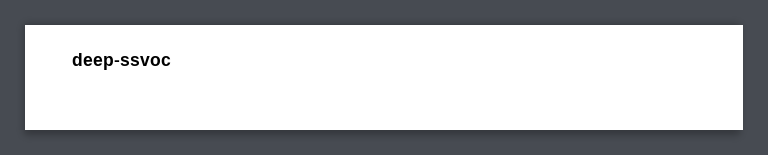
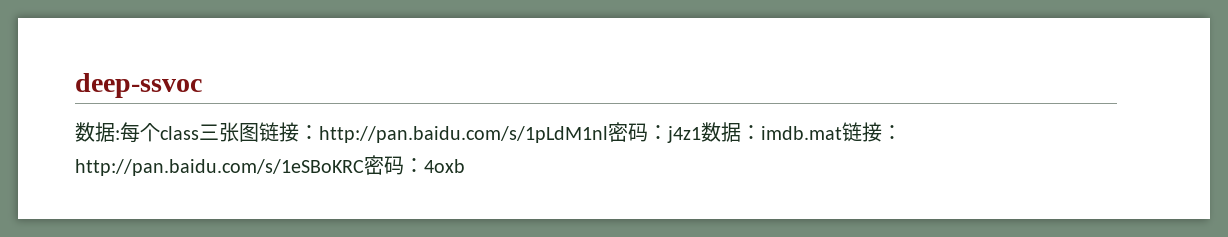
(171, 61) none -> [75,122,902,143] [75,155,465,176] // 数据:每个class三张图链接：http://pan.baidu.com/s/1pLdM1nl密码：j4z1数据：imdb.mat链接：http://pan.baidu.com/s/1eSBoKRC密码：4oxb

